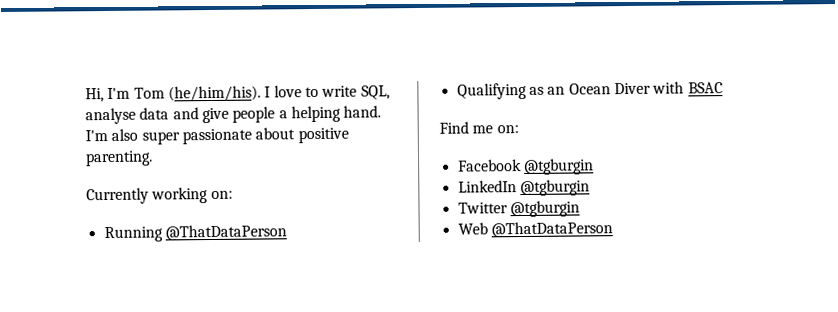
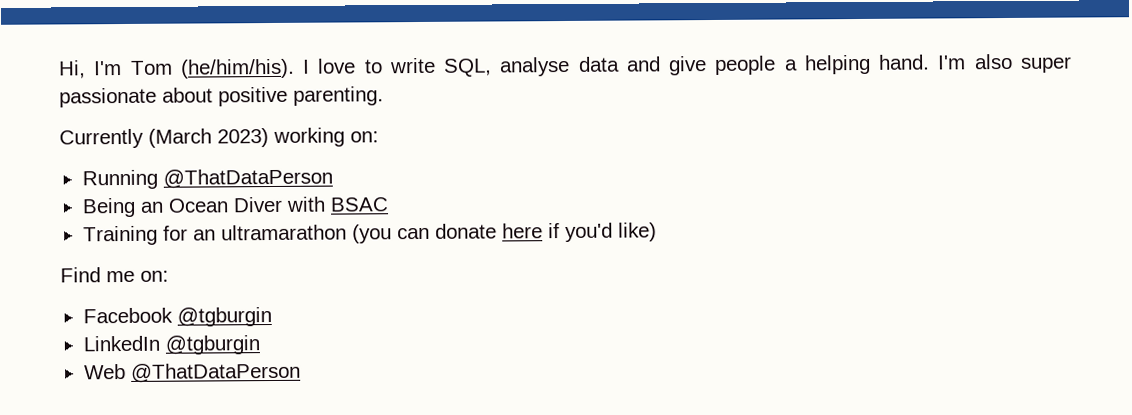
(149, 196) none -> [148,128,269,148] (March 2023)
[456,82,544,100] Qualifying as -> [81,197,136,218] Being
(723, 88) none -> [82,222,657,246] // Training for an ultramarathon (you can donate here if you'd like)
[457,200,580,218] // Twitter @tgburgin -> (260, 345) none

